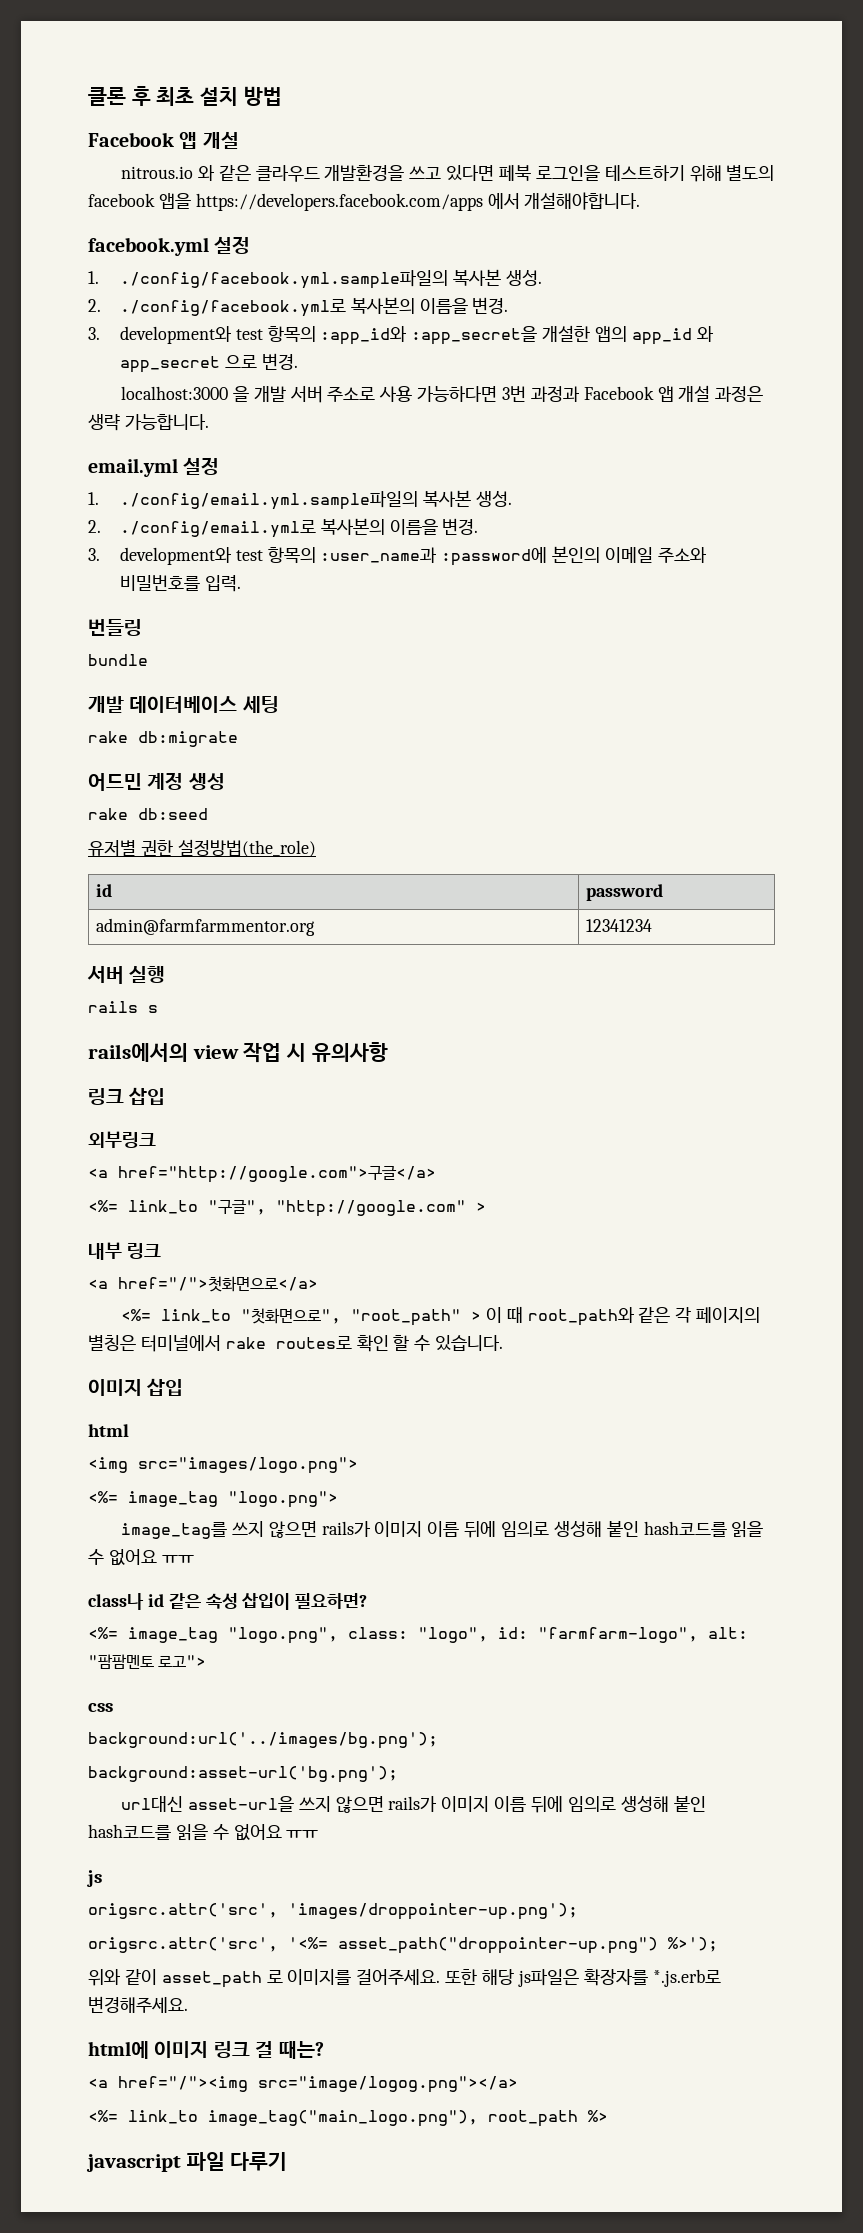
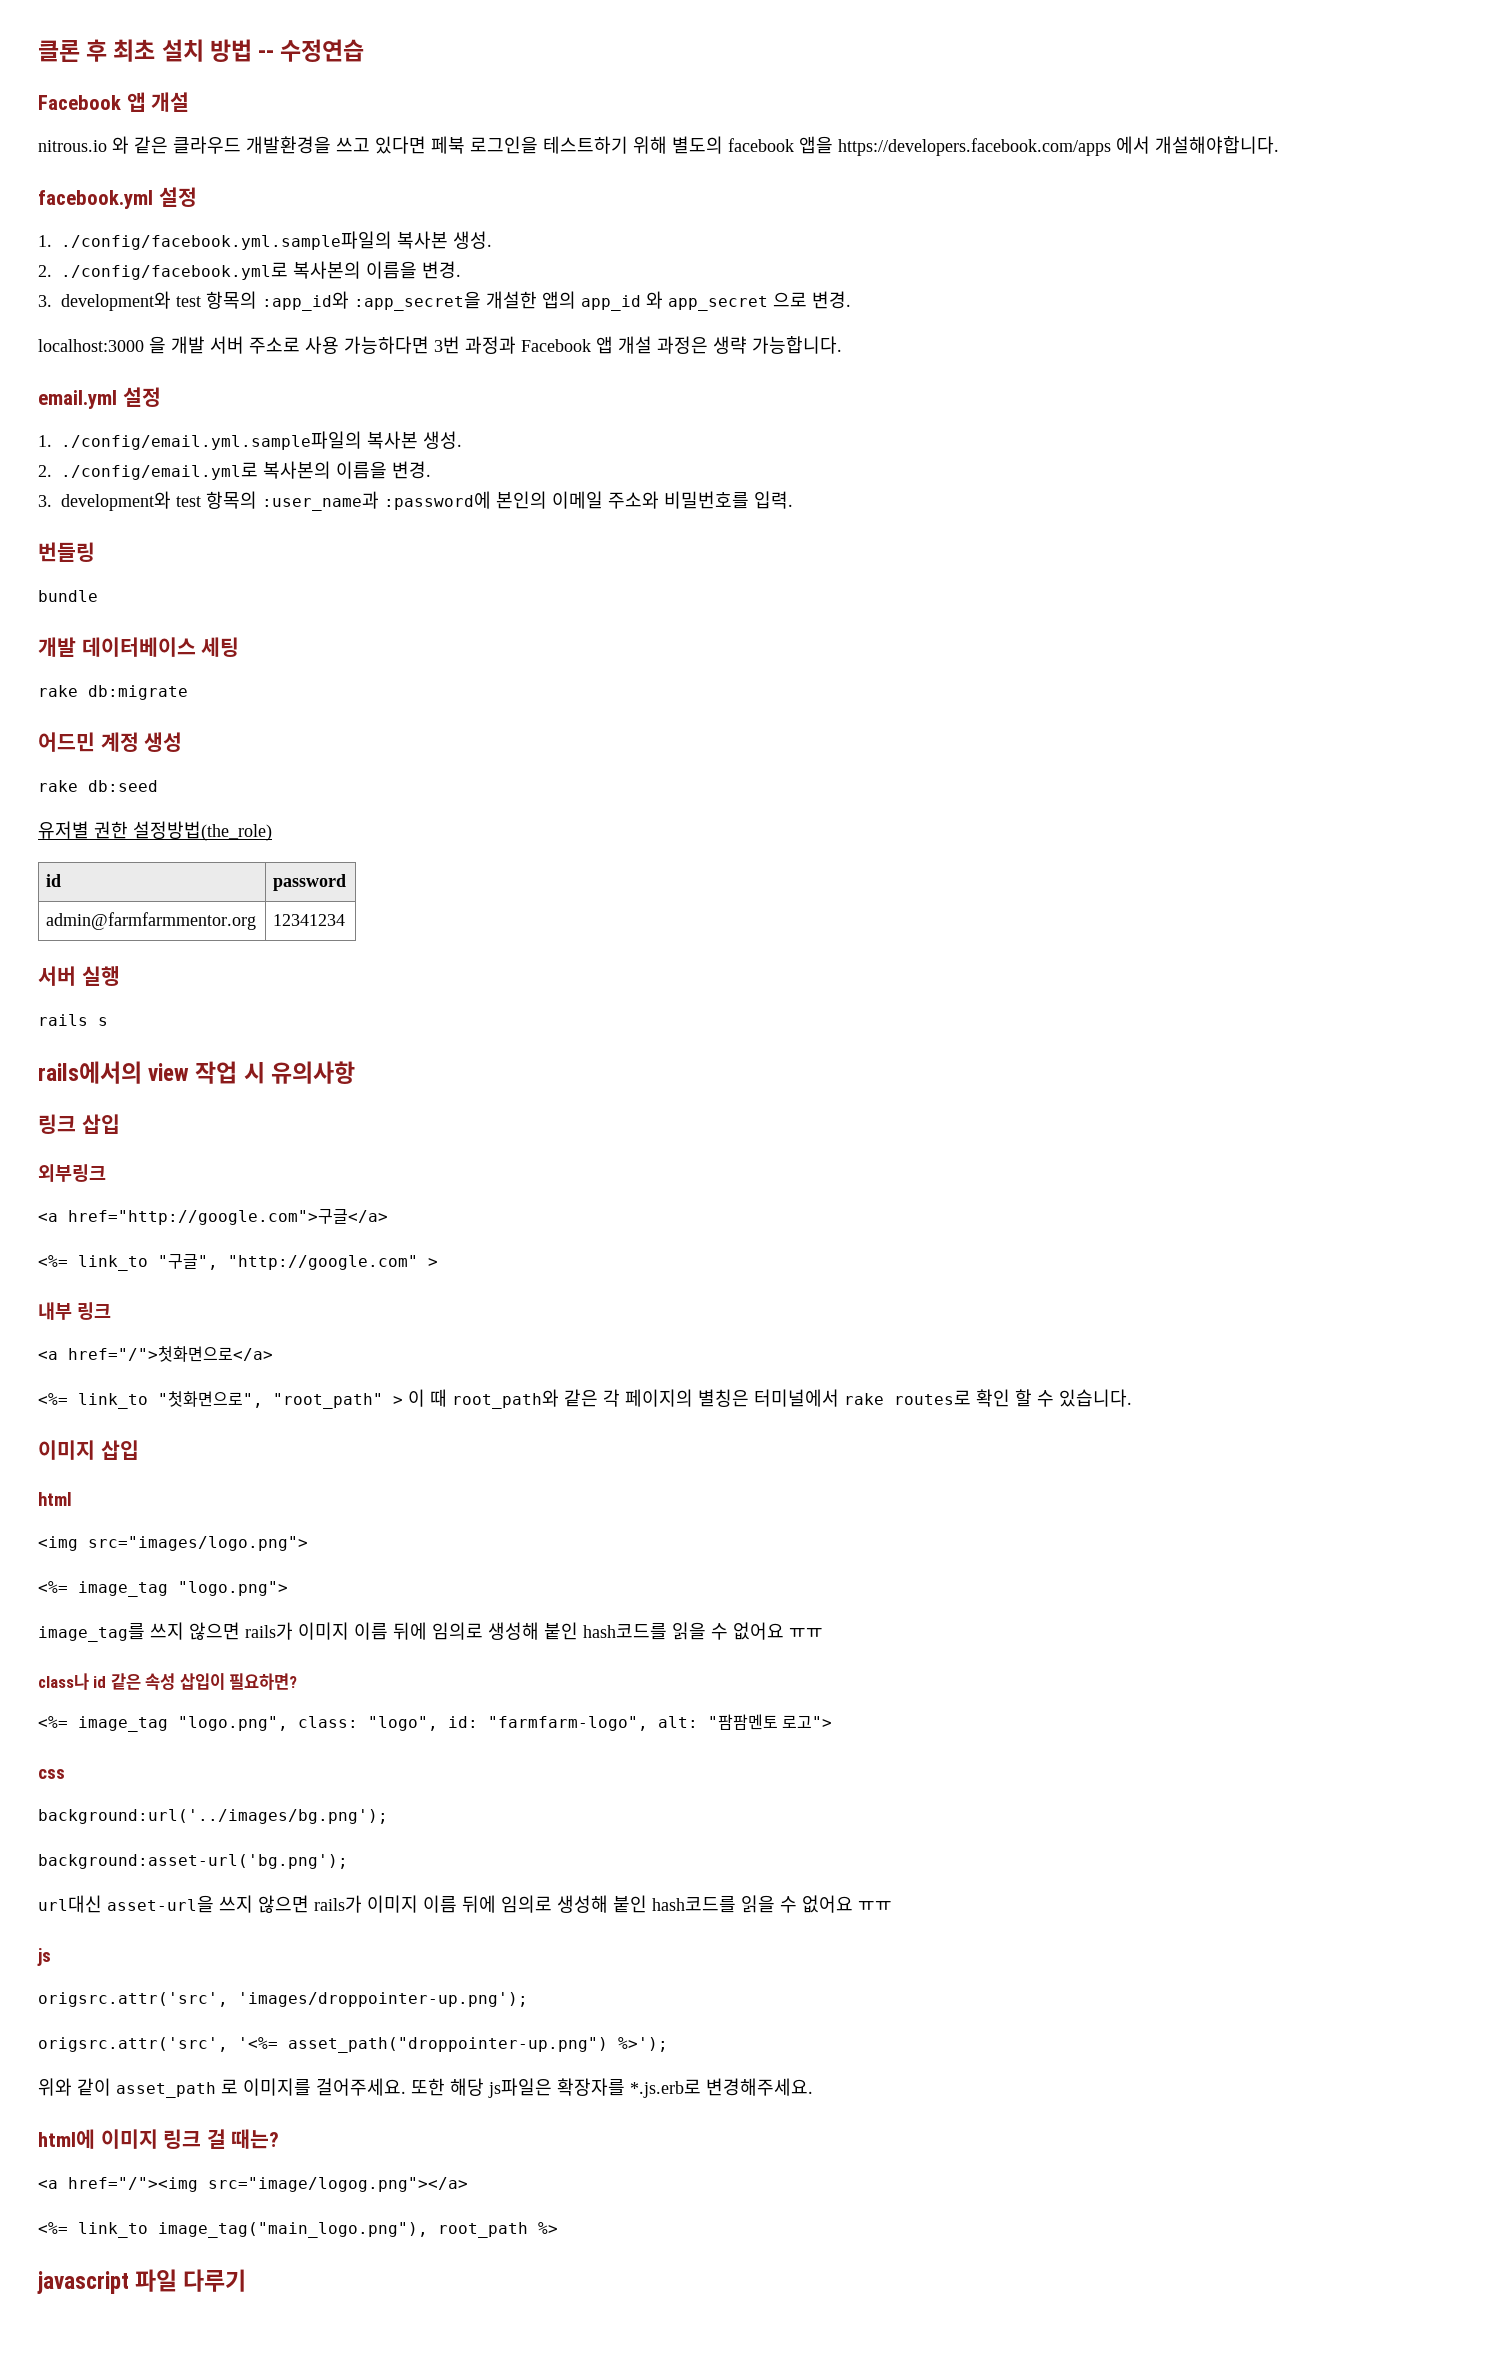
(282, 96) none -> [258,39,365,62] -- 수정연습

